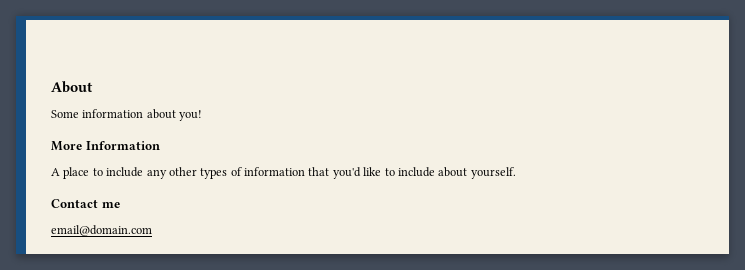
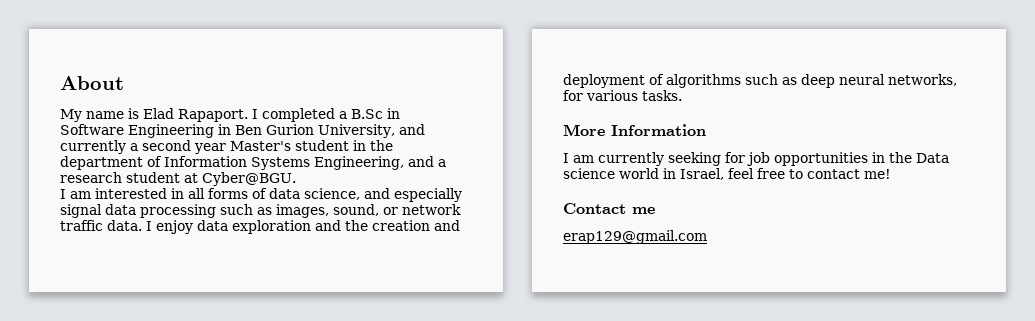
[51,109,203,121] [51,141,160,151] [51,167,516,179] Some information about you! // More Information // A place to include any other types of information that you'd like to include about yourself. -> [60,108,400,122] [60,124,425,138] [60,140,393,154] [60,156,446,170] [60,172,296,186] [60,188,462,202] [60,204,461,218] [60,220,460,234] [563,74,957,88] [563,90,682,101] [563,124,706,136] [563,152,949,166] [563,168,891,180] My name is Elad Rapaport. I completed a B.Sc in Software Engineering in Ben Gurion University, and currently a second year Master's student in the department of Information Systems Engineering, and a research student at Cyber@BGU. // I am interested in all forms of data science, and especially signal data processing such as images, sound, or network traffic data. I enjoy data exploration and the creation and deployment of algorithms such as deep neural networks, for various tasks. // More Information // I am currently seeking for job opportunities in the Data science world in Israel, feel free to contact me!
[51,225,152,236] email@domain.com -> [563,230,707,244] erap129@gmail.com

